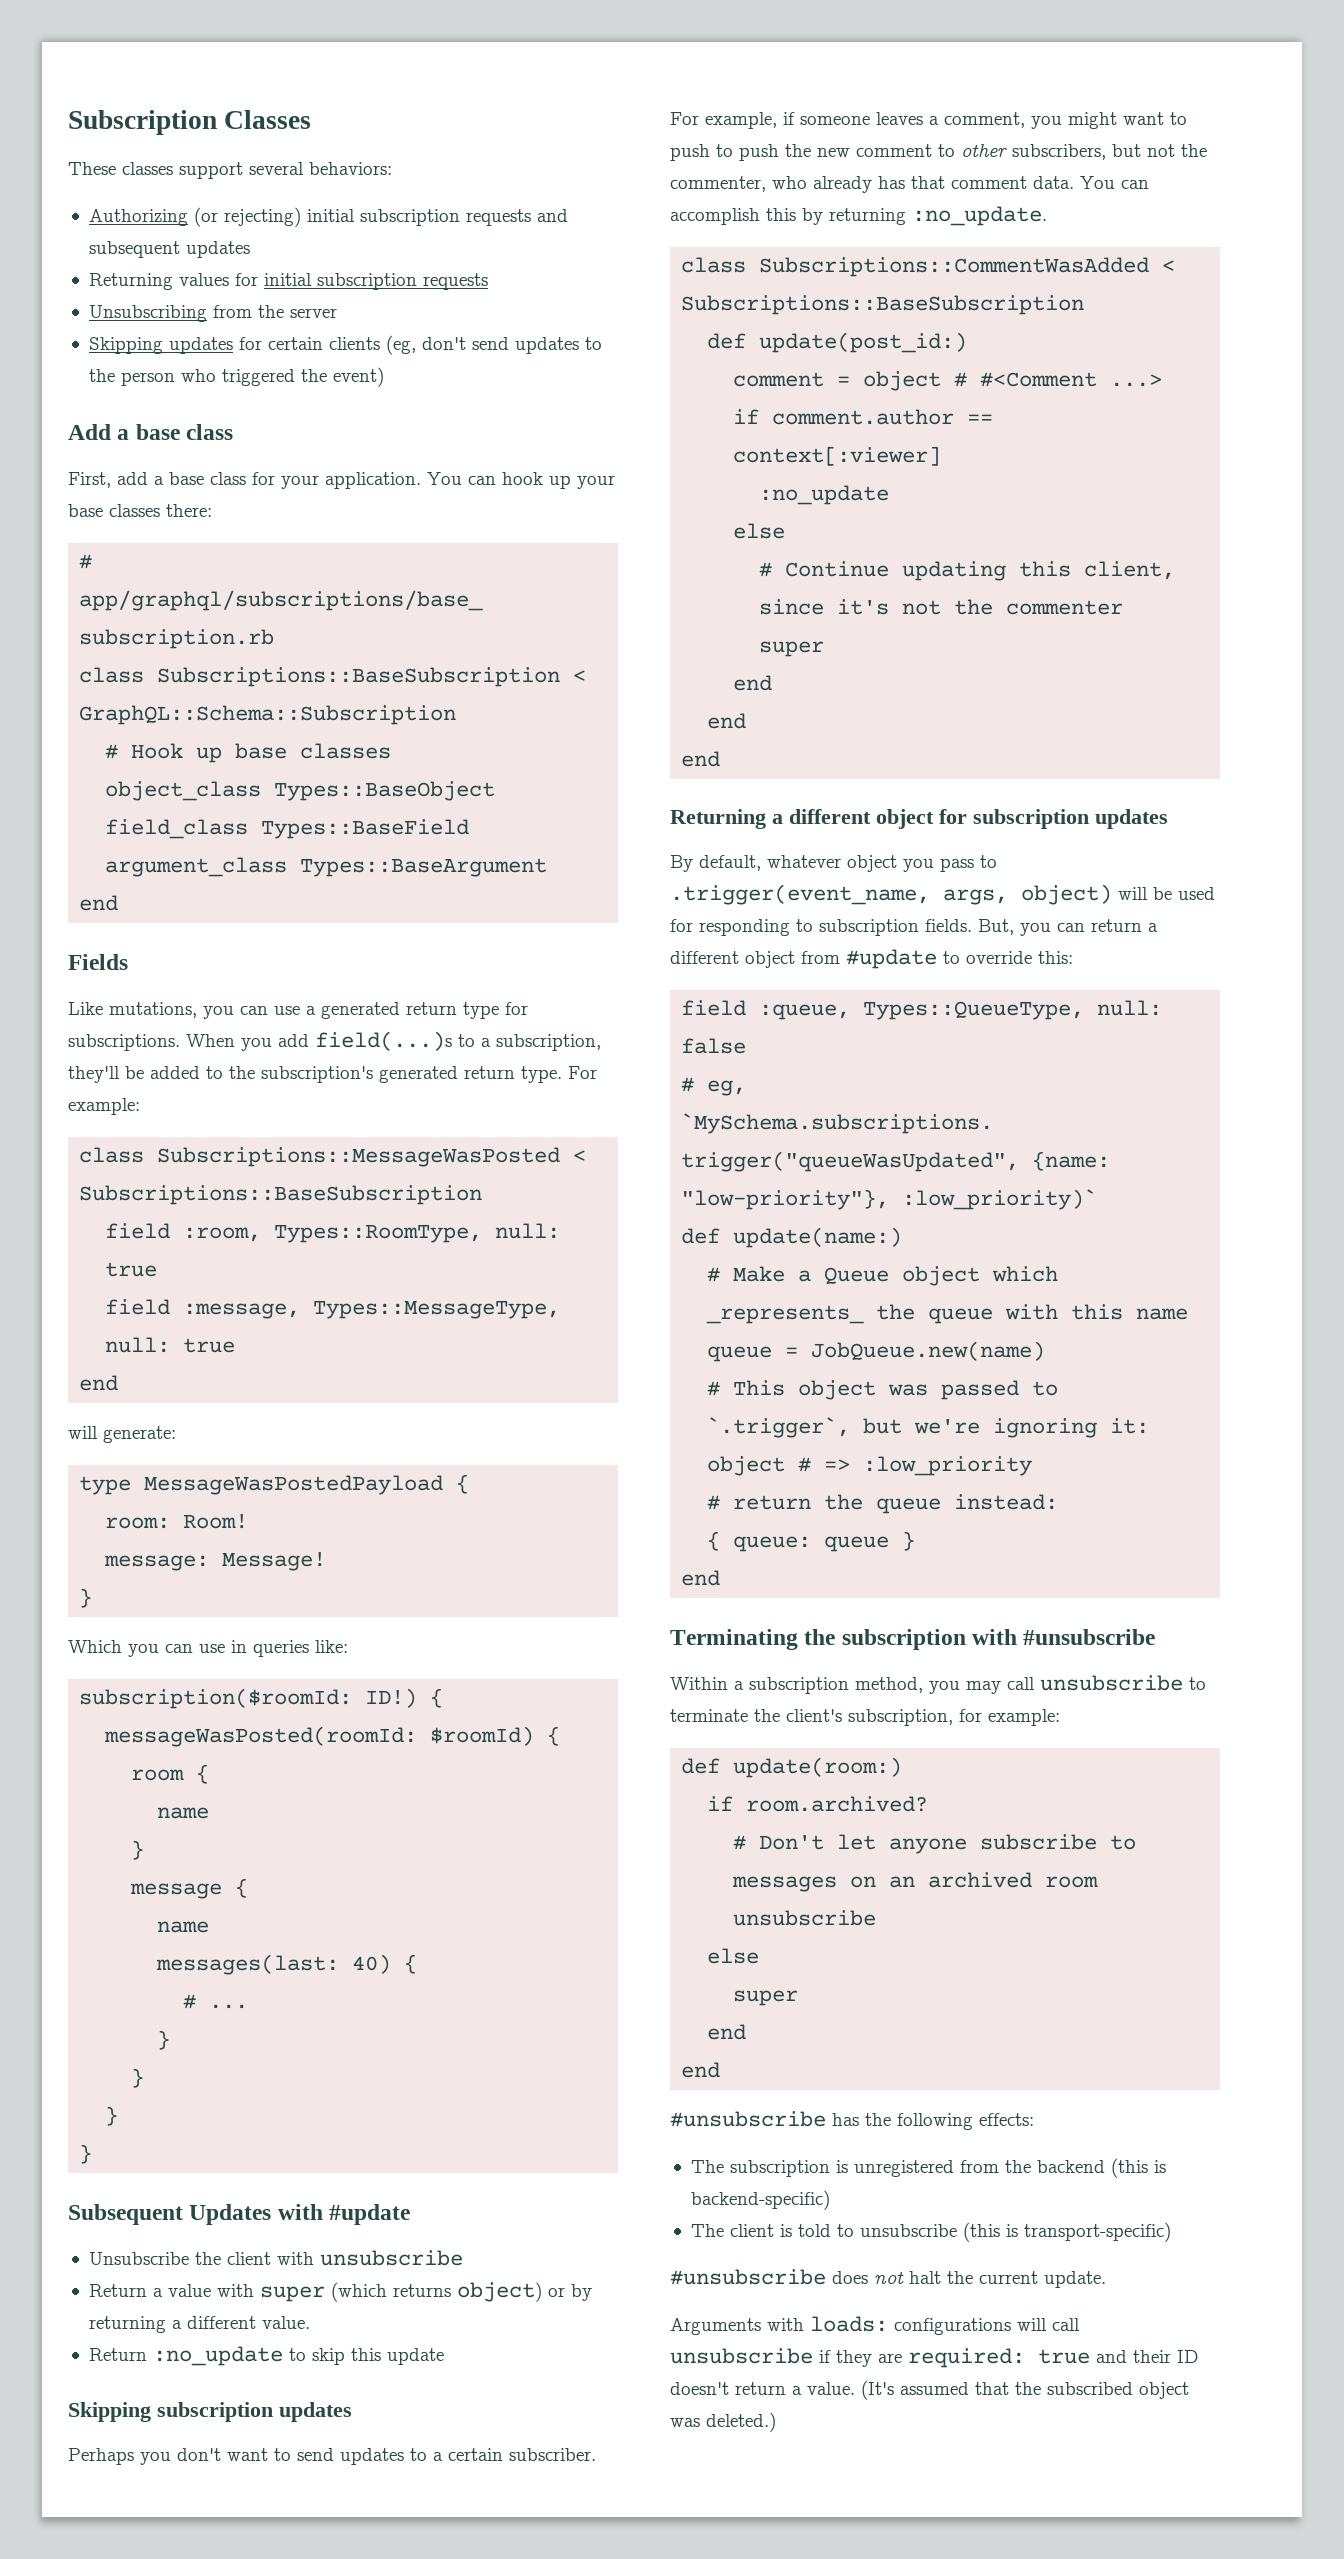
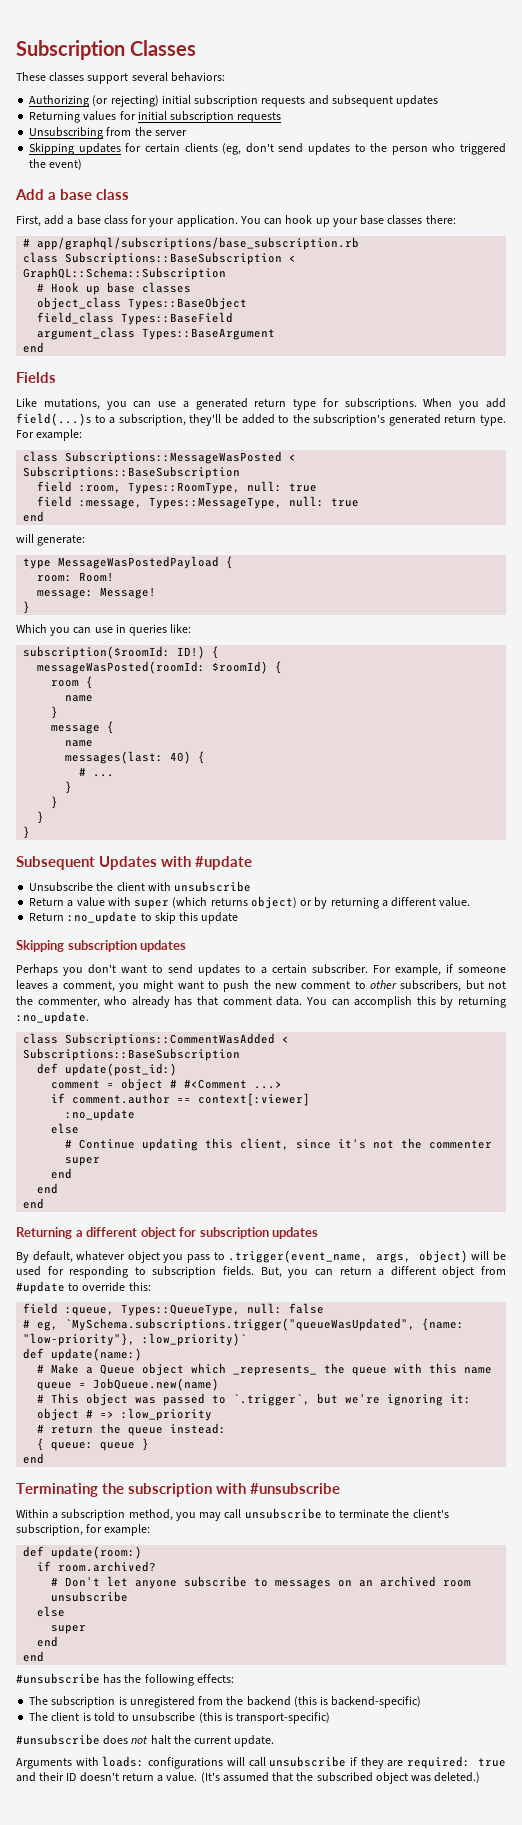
[716,144,779,161] to push -> (250, 986) none

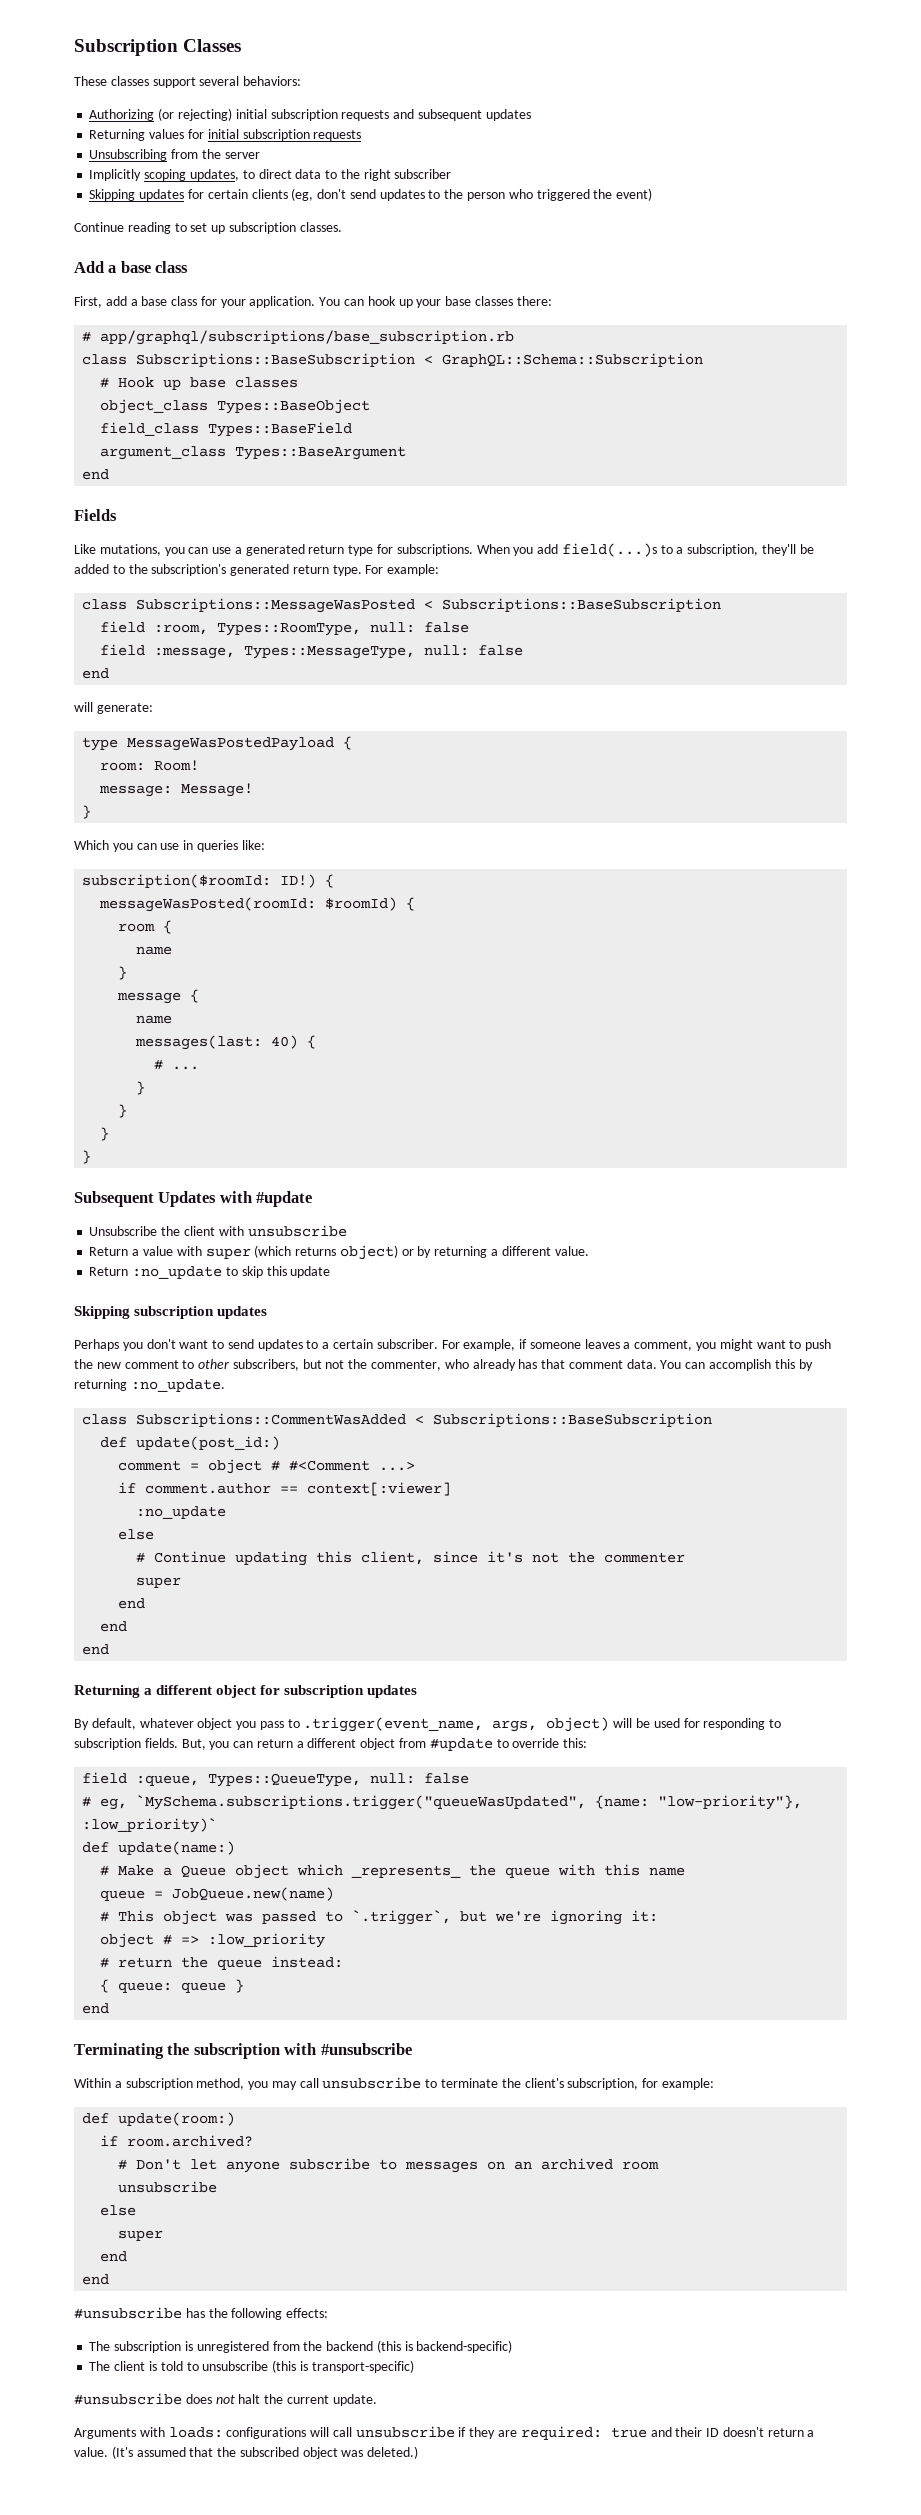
(187, 133) none -> [89,169,452,181] // Implicitly scoping updates, to direct data to the right subscriber
(83, 164) none -> [74,222,342,234] // Continue reading to set up subscription classes.
[289,483,318,492] true -> [424,622,470,633] false
[331,498,360,507] true -> [478,645,524,656] false

